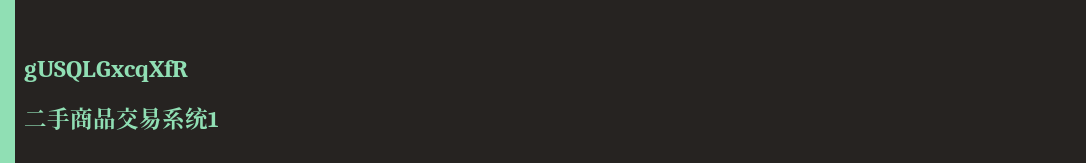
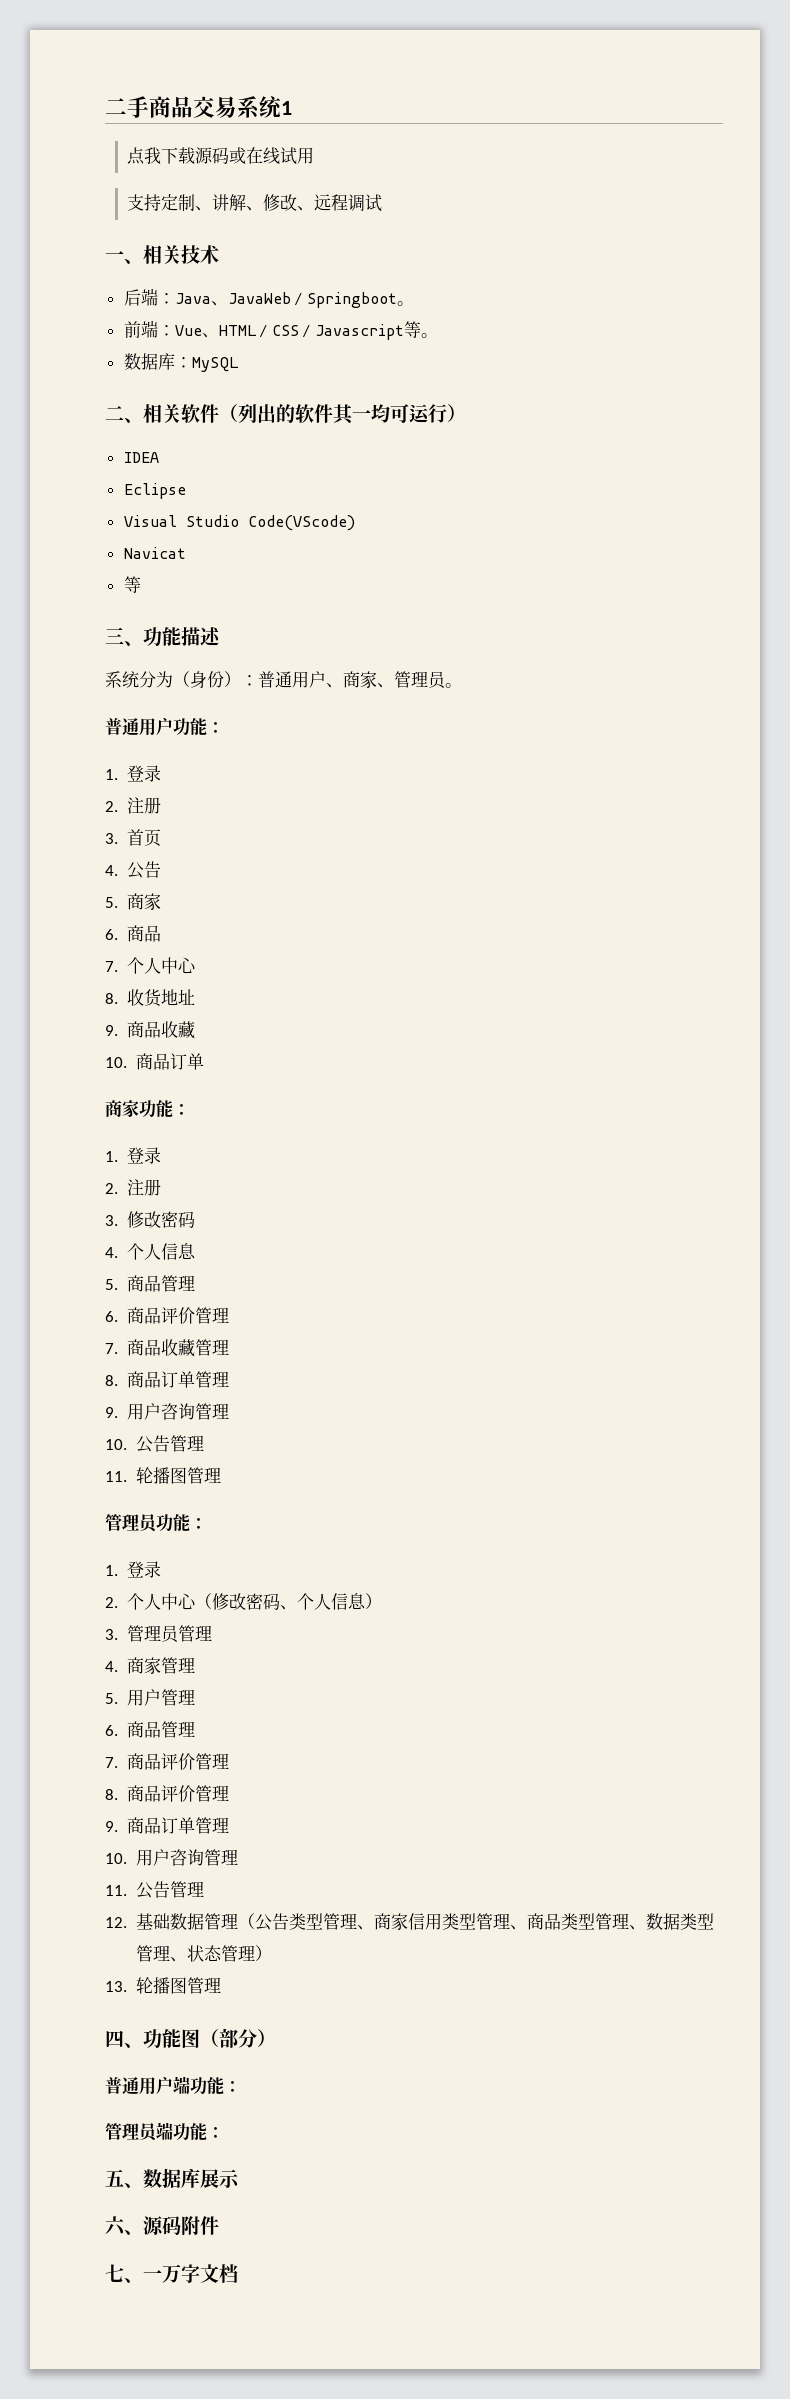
[24,60,188,82] gUSQLGxcqXfR // -> (105, 106) none
(219, 119) none -> [127,147,315,165] [127,194,383,212] [105,245,219,264] [123,288,414,308] [123,320,439,340] [123,353,239,372] [105,404,466,425] [123,452,159,463] [123,483,186,499] [123,515,355,531] [123,547,186,559] [123,576,141,593] [105,627,221,646] [105,671,462,689] [105,717,224,736] [105,765,162,782] [105,797,162,814] [105,829,162,847] [105,861,162,879] [105,893,162,911] [105,925,162,942] [105,957,197,974] [105,989,196,1007] [105,1021,196,1039] [105,1053,204,1070] [105,1100,190,1117] [105,1147,162,1164] [105,1179,162,1196] [105,1211,196,1228] [105,1243,197,1260] [105,1275,196,1292] [105,1307,230,1324] [105,1339,230,1357] [105,1371,230,1388] [105,1403,230,1420] [105,1435,204,1453] [105,1467,221,1484] [105,1514,207,1533] [105,1561,162,1578] [105,1593,383,1610] [105,1625,213,1643] [105,1657,196,1675] [105,1689,196,1706] [105,1721,196,1738] [105,1753,230,1770] [105,1785,230,1802] [105,1817,230,1834] [105,1849,238,1866] [105,1881,204,1899] [105,1913,714,1931] [135,1945,272,1962] [105,1977,221,1994] [105,2028,276,2048] [105,2076,241,2095] [105,2122,224,2142] [105,2168,240,2188] [105,2216,219,2236] [105,2264,238,2283] // 点我下载源码或在线试用 // 支持定制、讲解、修改、远程调试 // 一、相关技术 // 后端：Java、JavaWeb / Springboot。 // 前端：Vue、HTML / CSS / Javascript等。 // 数据库：MySQL // 二、相关软件（列出的软件其一均可运行） // IDEA // Eclipse // Visual Studio Code(VScode) // Navicat // 等 // 三、功能描述 // 系统分为（身份）：普通用户、商家、管理员。 // 普通用户功能： // 1.登录 // 2.注册 // 3.首页 // 4.公告 // 5.商家 // 6.商品 // 7.个人中心 // 8.收货地址 // 9.商品收藏 // 10.商品订单 // 商家功能： // 1.登录 // 2.注册 // 3.修改密码 // 4.个人信息 // 5.商品管理 // 6.商品评价管理 // 7.商品收藏管理 // 8.商品订单管理 // 9.用户咨询管理 // 10.公告管理 // 11.轮播图管理 // 管理员功能： // 1.登录 // 2.个人中心（修改密码、个人信息） // 3.管理员管理 // 4.商家管理 // 5.用户管理 // 6.商品管理 // 7.商品评价管理 // 8.商品评价管理 // 9.商品订单管理 // 10.用户咨询管理 // 11.公告管理 // 12.基础数据管理（公告类型管理、商家信用类型管理、商品类型管理、数据类型管理、状态管理） // 13.轮播图管理 // 四、功能图（部分） // 普通用户端功能： // 管理员端功能： // 五、数据库展示 // 六、源码附件 // 七、一万字文档

